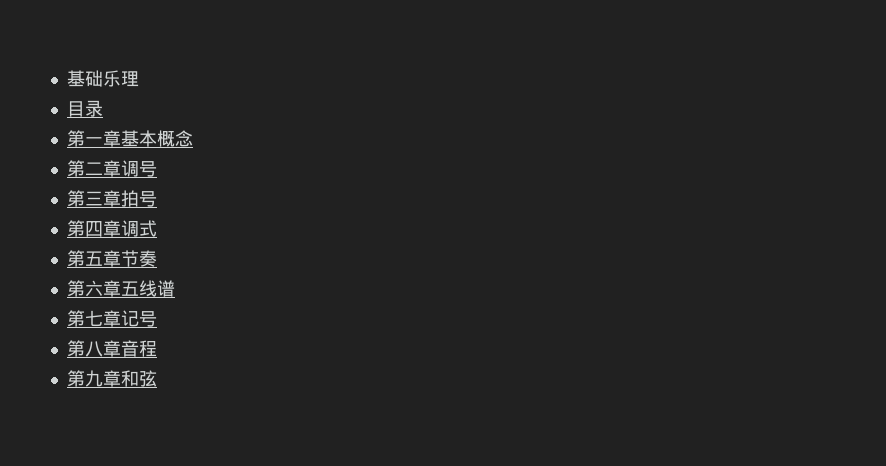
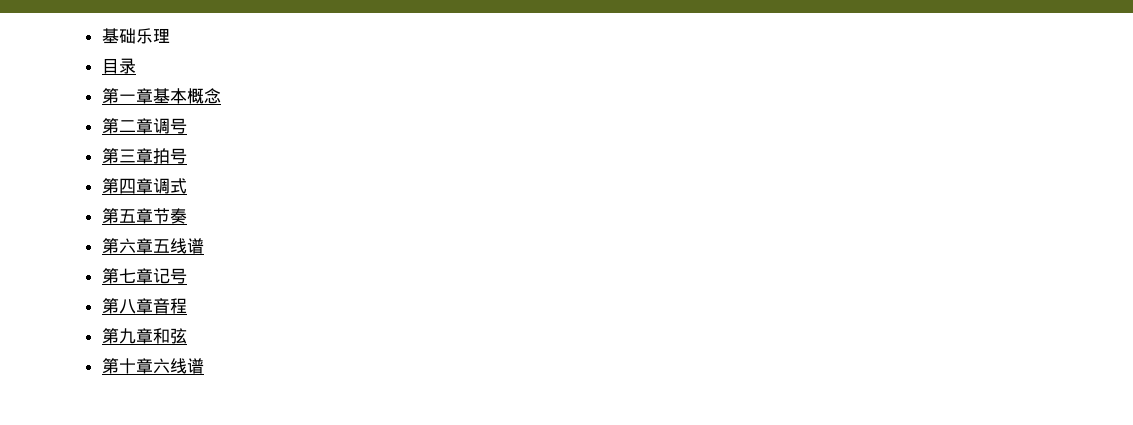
(157, 378) none -> [101,358,204,374] // 第十章六线谱

